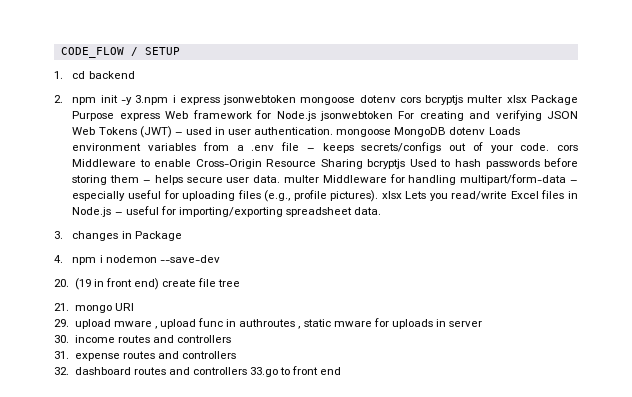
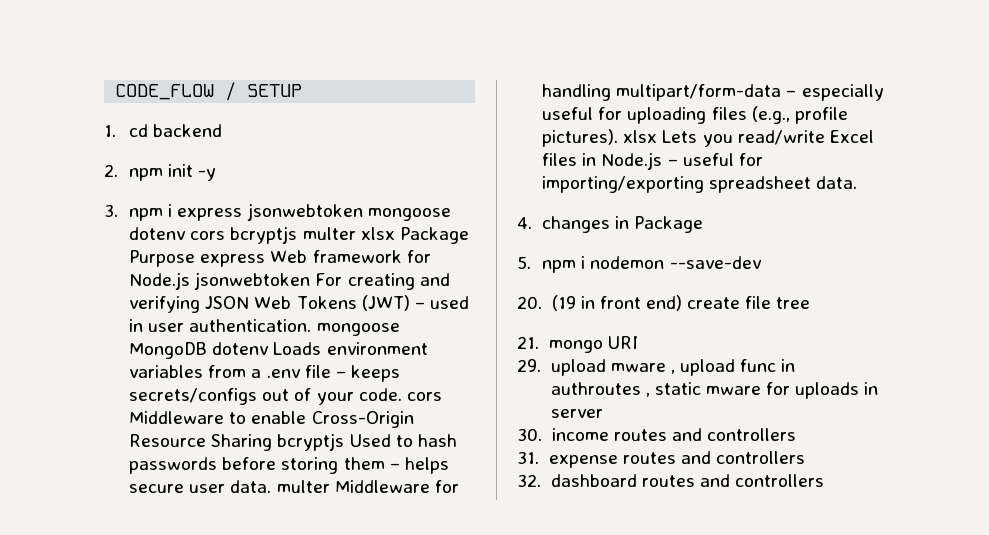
[135,95,169,105] 3.npm -> [104,204,164,221] // 3. npm
[54,231,63,239] 3. -> [517,217,532,229] 4.
[54,255,63,263] 4. -> [517,256,531,269] 5.
[250,366,342,377] 33.go to front end -> (824, 480) none

